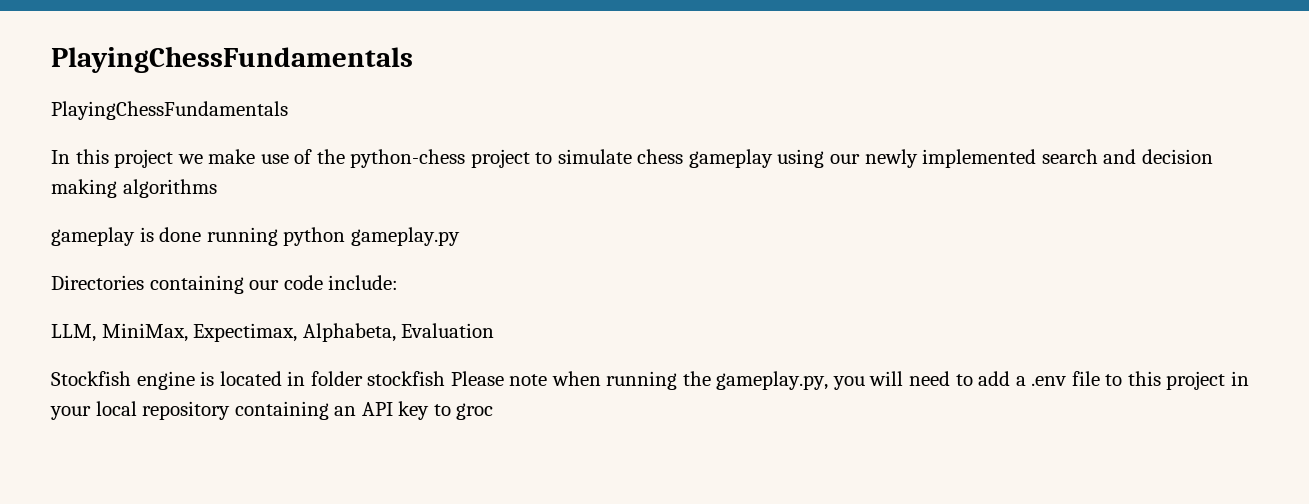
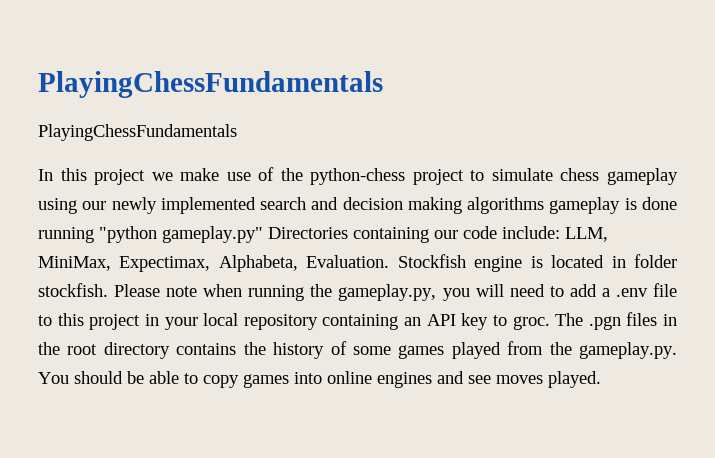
(217, 188) // -> (545, 205) none
[283,227,460,246] python gameplay.py // -> [99,226,263,243] "python gameplay.py"
(399, 282) // -> (560, 232) none
[401,323,495,338] Evaluation // -> [306,255,390,268] Evaluation.
[367,371,446,386] stockfish -> [38,283,108,297] stockfish.
[456,403,494,420] groc -> [512,312,677,330] [38,341,677,359] [38,371,601,388] groc. The .pgn files in the root directory contains the history of some games played from the gameplay.py. You should be able to copy games into online engines and see moves played.

